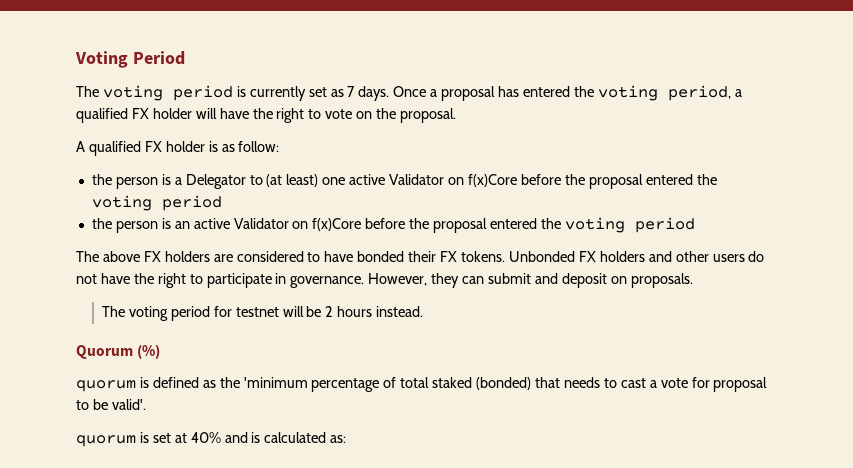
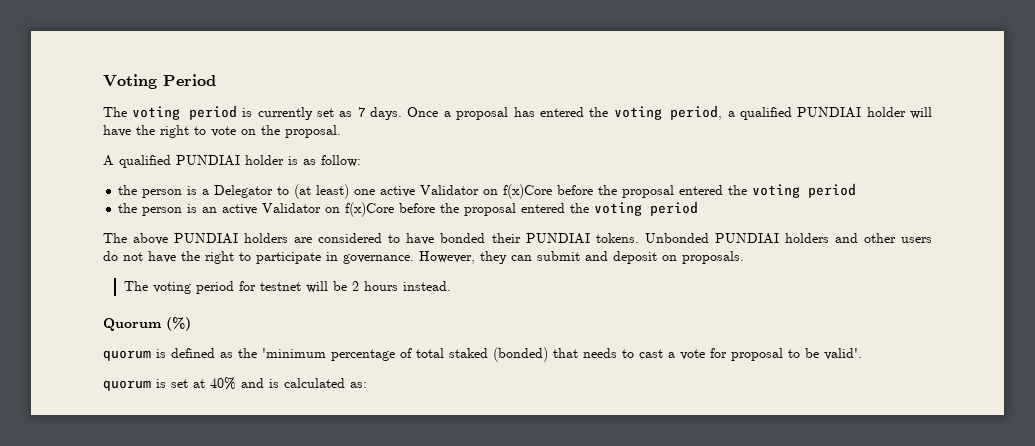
[131,108,149,119] FX -> [797,107,862,118] PUNDIAI
[144,141,162,152] FX -> [176,155,240,166] PUNDIAI
[143,251,161,262] FX -> [174,233,239,244] PUNDIAI
[440,251,458,262] FX -> [525,233,590,244] PUNDIAI
[578,251,596,262] FX -> [714,233,779,244] PUNDIAI

